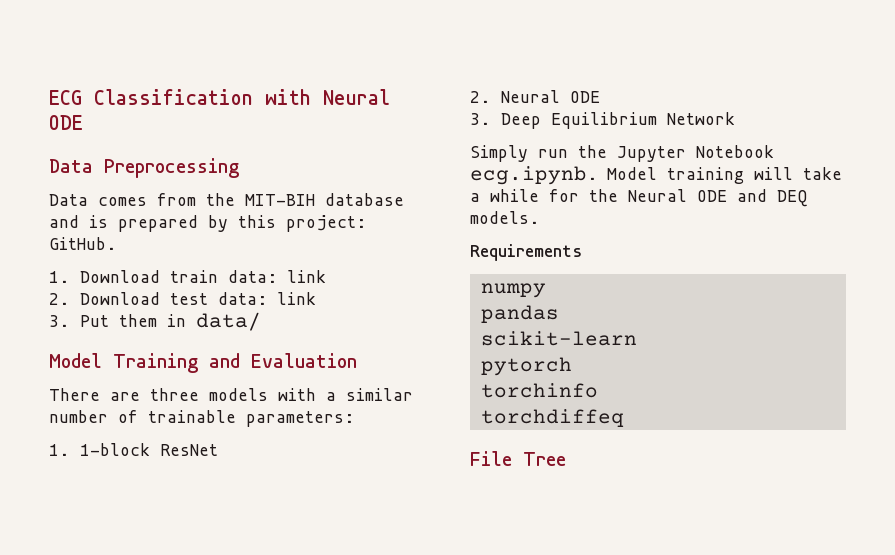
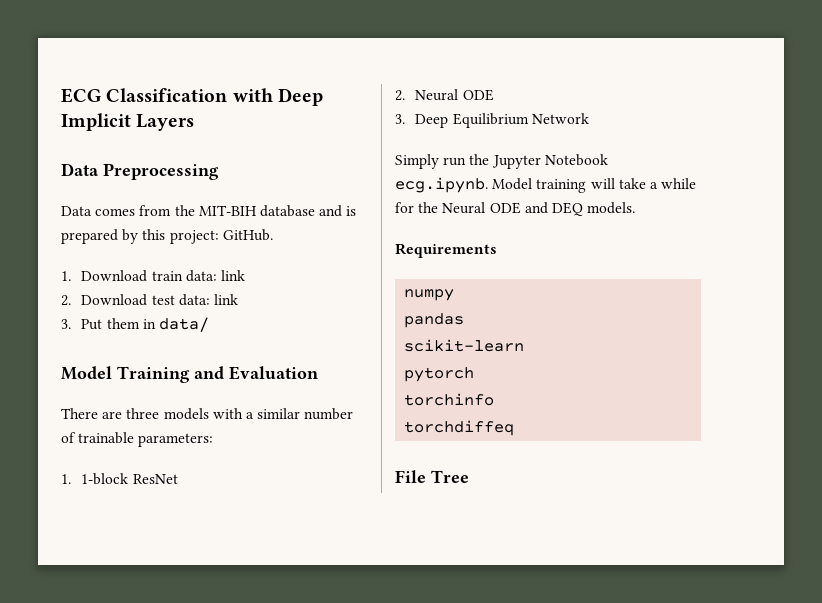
[323,89,390,105] [49,115,83,130] Neural ODE -> [277,88,323,106] [61,113,195,131] Deep Implicit Layers

